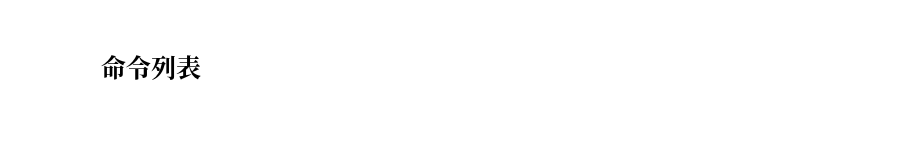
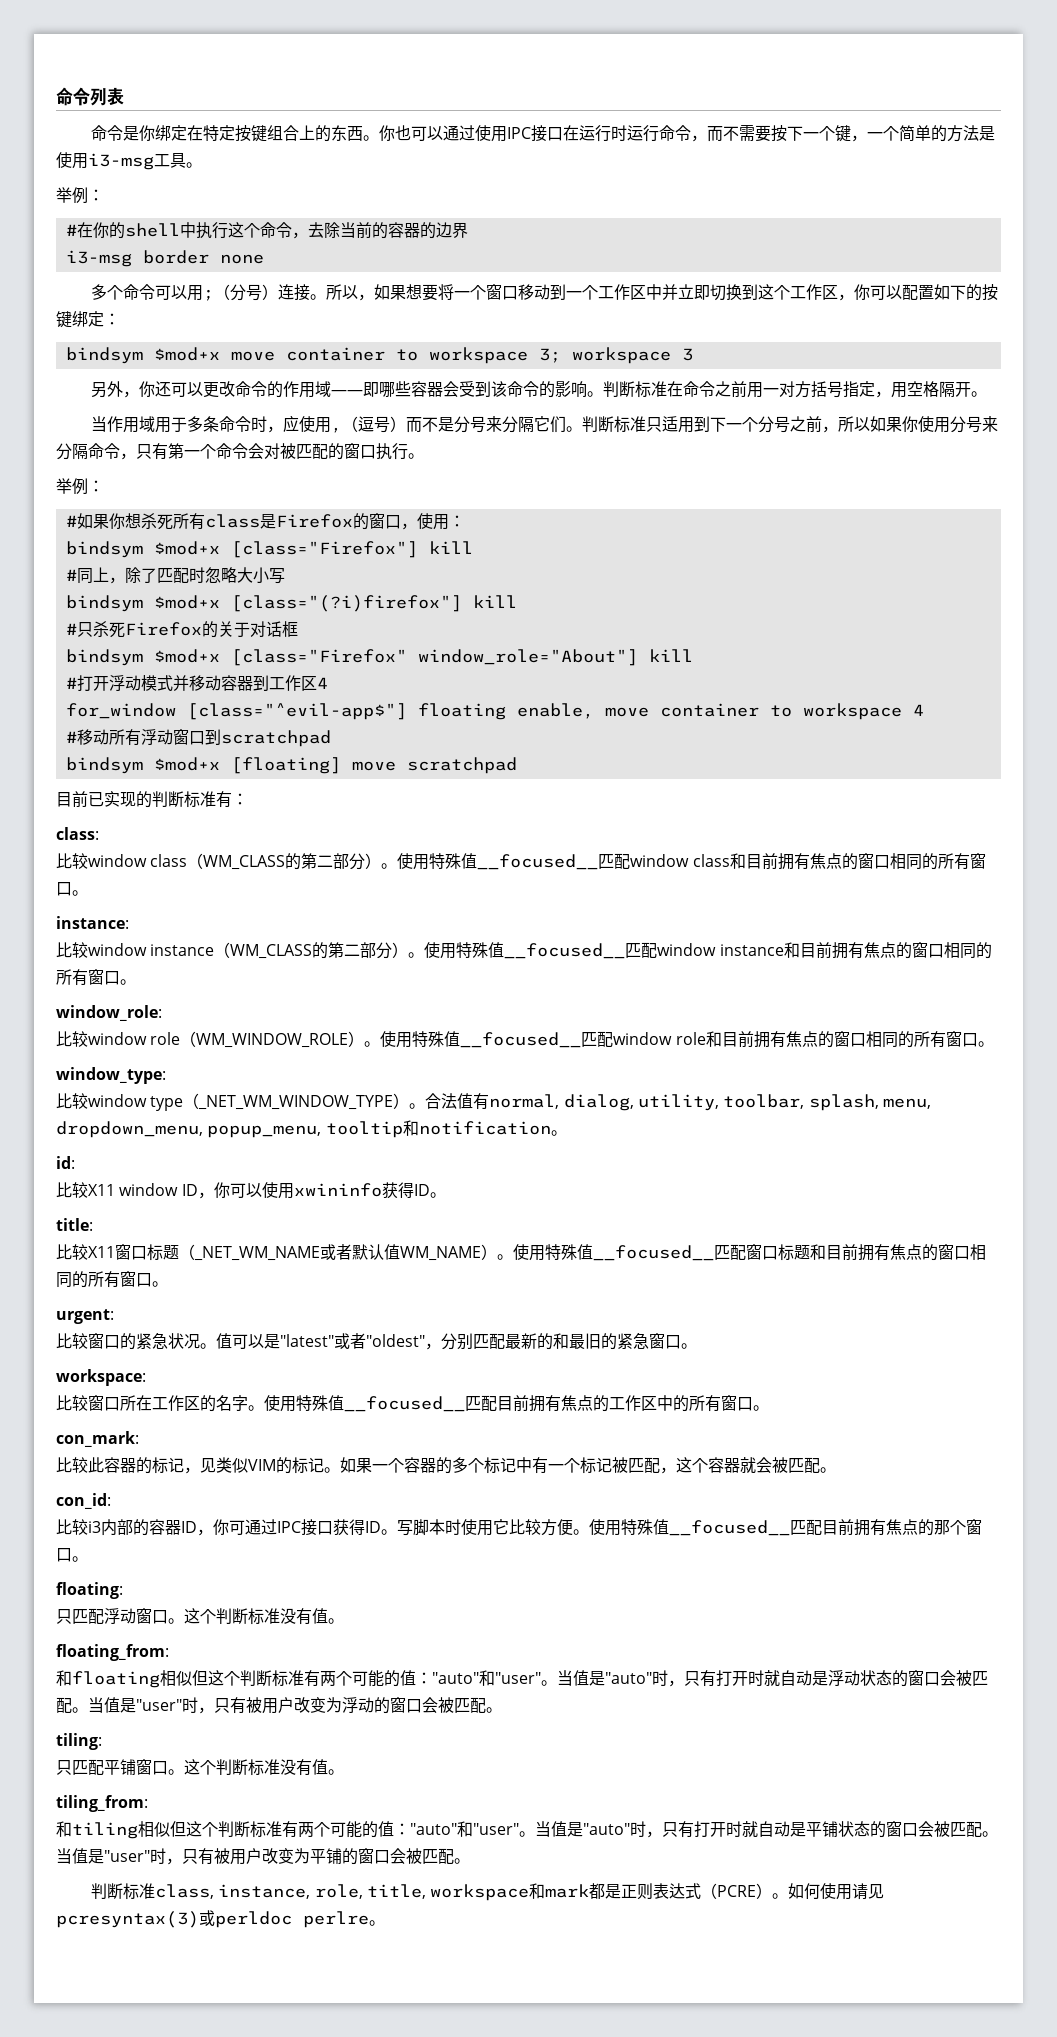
(201, 67) none -> [91,125,996,142] [56,152,202,170] [56,187,104,204] [65,222,468,239] [65,250,264,267] [91,284,999,301] [56,311,120,328] [65,347,693,364] [91,381,988,398] [91,415,999,433] [56,443,424,460] [56,478,104,495] [65,513,465,530] [65,541,473,558] [65,567,285,584] [65,595,517,612] [65,621,298,638] [65,649,693,666] [65,675,328,691] [65,703,924,720] [65,729,331,747] [65,757,517,774] [56,791,248,808] [56,827,99,840] [56,853,986,870] [56,882,88,896] [56,916,129,929] [56,942,992,959] [56,969,136,986] [56,1005,162,1021] [56,1031,994,1048] [56,1067,166,1084] [56,1093,931,1111] [56,1120,567,1138] [56,1156,75,1169] [56,1182,446,1199] [56,1218,93,1231] [56,1244,986,1261] [56,1271,168,1288] [56,1309,114,1324] [56,1332,697,1350] [56,1369,146,1386] [56,1395,769,1412] [56,1431,139,1447] [56,1457,836,1474] [56,1493,111,1509] [56,1519,982,1536] [56,1548,88,1562] [56,1582,123,1599] [56,1608,344,1625] [56,1644,169,1661] [56,1670,988,1688] [56,1697,502,1714] [56,1733,102,1750] [56,1759,344,1776] [56,1795,148,1812] [56,1821,998,1839] [56,1848,470,1865] [91,1883,885,1901] [56,1910,385,1928] // 命令是你绑定在特定按键组合上的东西。你也可以通过使用IPC接口在运行时运行命令，而不需要按下一个键，一个简单的方法是使用i3-msg工具。 // 举例： // #在你的shell中执行这个命令，去除当前的容器的边界 // i3-msg border none // 多个命令可以用;（分号）连接。所以，如果想要将一个窗口移动到一个工作区中并立即切换到这个工作区，你可以配置如下的按键绑定： // bindsym $mod+x move container to workspace 3; workspace 3 // 另外，你还可以更改命令的作用域——即哪些容器会受到该命令的影响。判断标准在命令之前用一对方括号指定，用空格隔开。 // 当作用域用于多条命令时，应使用,（逗号）而不是分号来分隔它们。判断标准只适用到下一个分号之前，所以如果你使用分号来分隔命令，只有第一个命令会对被匹配的窗口执行。 // 举例： // #如果你想杀死所有class是Firefox的窗口，使用： // bindsym $mod+x [class="Firefox"] kill // #同上，除了匹配时忽略大小写 // bindsym $mod+x [class="(?i)firefox"] kill // #只杀死Firefox的关于对话框 // bindsym $mod+x [class="Firefox" window_role="About"] kill // #打开浮动模式并移动容器到工作区4 // for_window [class="^evil-app$"] floating enable, move container to workspace 4 // #移动所有浮动窗口到scratchpad // bindsym $mod+x [floating] move scratchpad // 目前已实现的判断标准有： // class: // 比较window class（WM_CLASS的第二部分）。使用特殊值__focused__匹配window class和目前拥有焦点的窗口相同的所有窗口。 // instance: // 比较window instance（WM_CLASS的第二部分）。使用特殊值__focused__匹配window instance和目前拥有焦点的窗口相同的所有窗口。 // window_role: // 比较window role（WM_WINDOW_ROLE）。使用特殊值__focused__匹配window role和目前拥有焦点的窗口相同的所有窗口。 // window_type: // 比较window type（_NET_WM_WINDOW_TYPE）。合法值有normal, dialog, utility, toolbar, splash, menu, dropdown_menu, popup_menu, tooltip和notification。 // id: // 比较X11 window ID，你可以使用xwininfo获得ID。 // title: // 比较X11窗口标题（_NET_WM_NAME或者默认值WM_NAME）。使用特殊值__focused__匹配窗口标题和目前拥有焦点的窗口相同的所有窗口。 // urgent: // 比较窗口的紧急状况。值可以是"latest"或者"oldest"，分别匹配最新的和最旧的紧急窗口。 // workspace: // 比较窗口所在工作区的名字。使用特殊值__focused__匹配目前拥有焦点的工作区中的所有窗口。 // con_mark: // 比较此容器的标记，见类似VIM的标记。如果一个容器的多个标记中有一个标记被匹配，这个容器就会被匹配。 // con_id: // 比较i3内部的容器ID，你可通过IPC接口获得ID。写脚本时使用它比较方便。使用特殊值__focused__匹配目前拥有焦点的那个窗口。 // floating: // 只匹配浮动窗口。这个判断标准没有值。 // floating_from: // 和floating相似但这个判断标准有两个可能的值："auto"和"user"。当值是"auto"时，只有打开时就自动是浮动状态的窗口会被匹配。当值是"user"时，只有被用户改变为浮动的窗口会被匹配。 // tiling: // 只匹配平铺窗口。这个判断标准没有值。 // tiling_from: // 和tiling相似但这个判断标准有两个可能的值："auto"和"user"。当值是"auto"时，只有打开时就自动是平铺状态的窗口会被匹配。当值是"user"时，只有被用户改变为平铺的窗口会被匹配。 // 判断标准class, instance, role, title, workspace和mark都是正则表达式（PCRE）。如何使用请见pcresyntax(3)或perldoc perlre。

